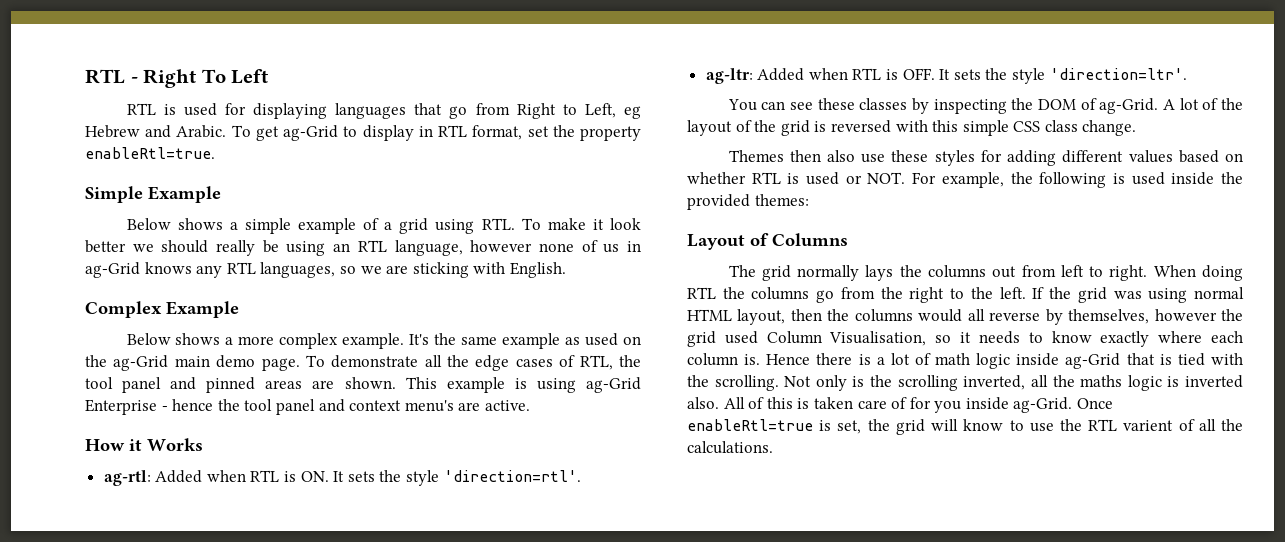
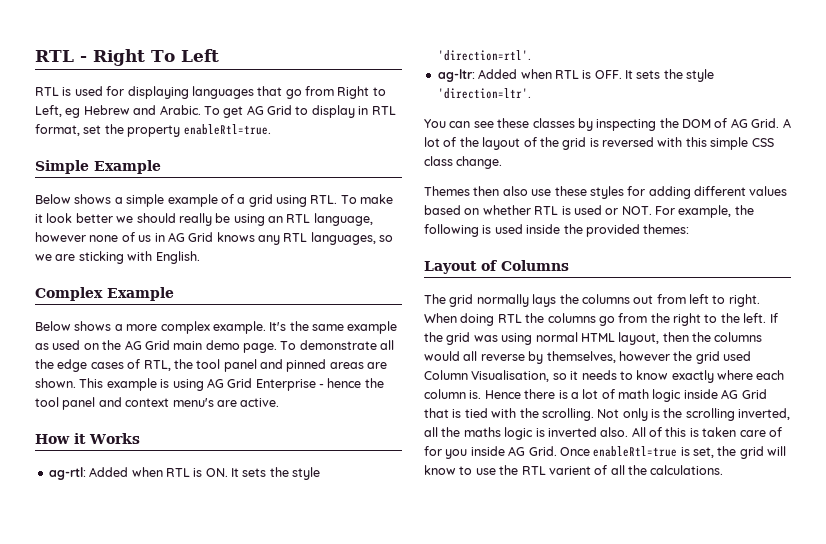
[283,125,339,141] ag-Grid -> [246,105,292,115] AG Grid
[85,262,140,278] ag-Grid -> [167,232,214,242] AG Grid
[113,355,169,371] ag-Grid -> [124,340,170,350] AG Grid
[585,377,641,393] ag-Grid -> [206,378,253,388] AG Grid
[1099,98,1159,114] ag-Grid. -> [730,118,780,128] AG Grid.
[1065,353,1121,369] ag-Grid -> [721,389,767,399] AG Grid
[1013,397,1073,413] ag-Grid. -> [508,446,557,456] AG Grid.

